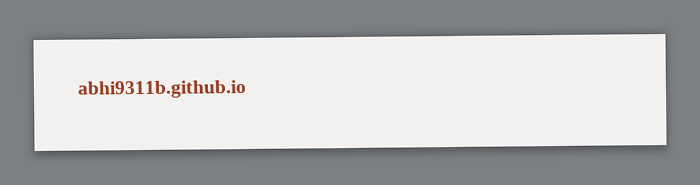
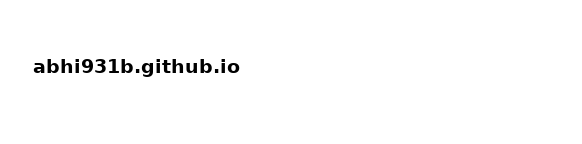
[77,79,247,99] abhi9311b.github.io -> [33,59,240,77] abhi931b.github.io

